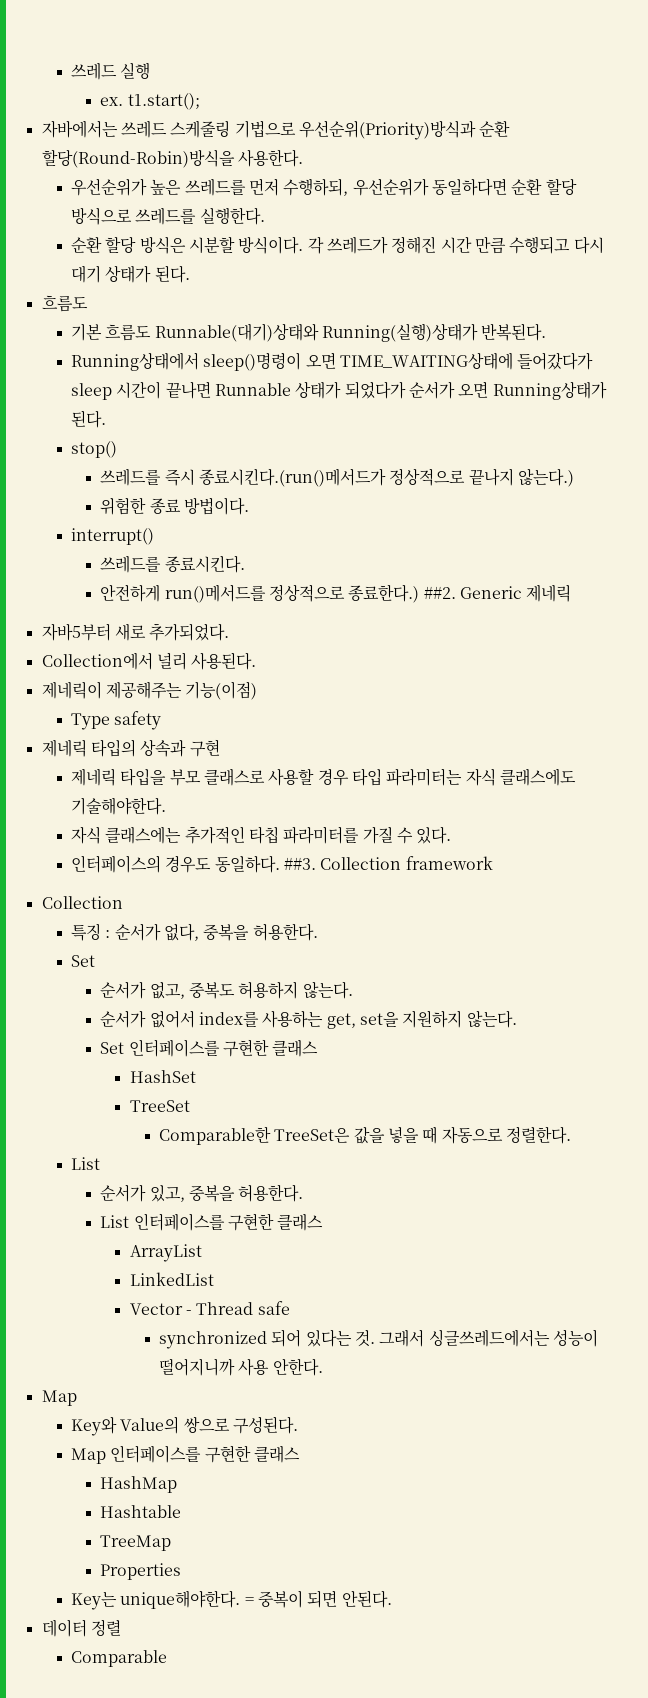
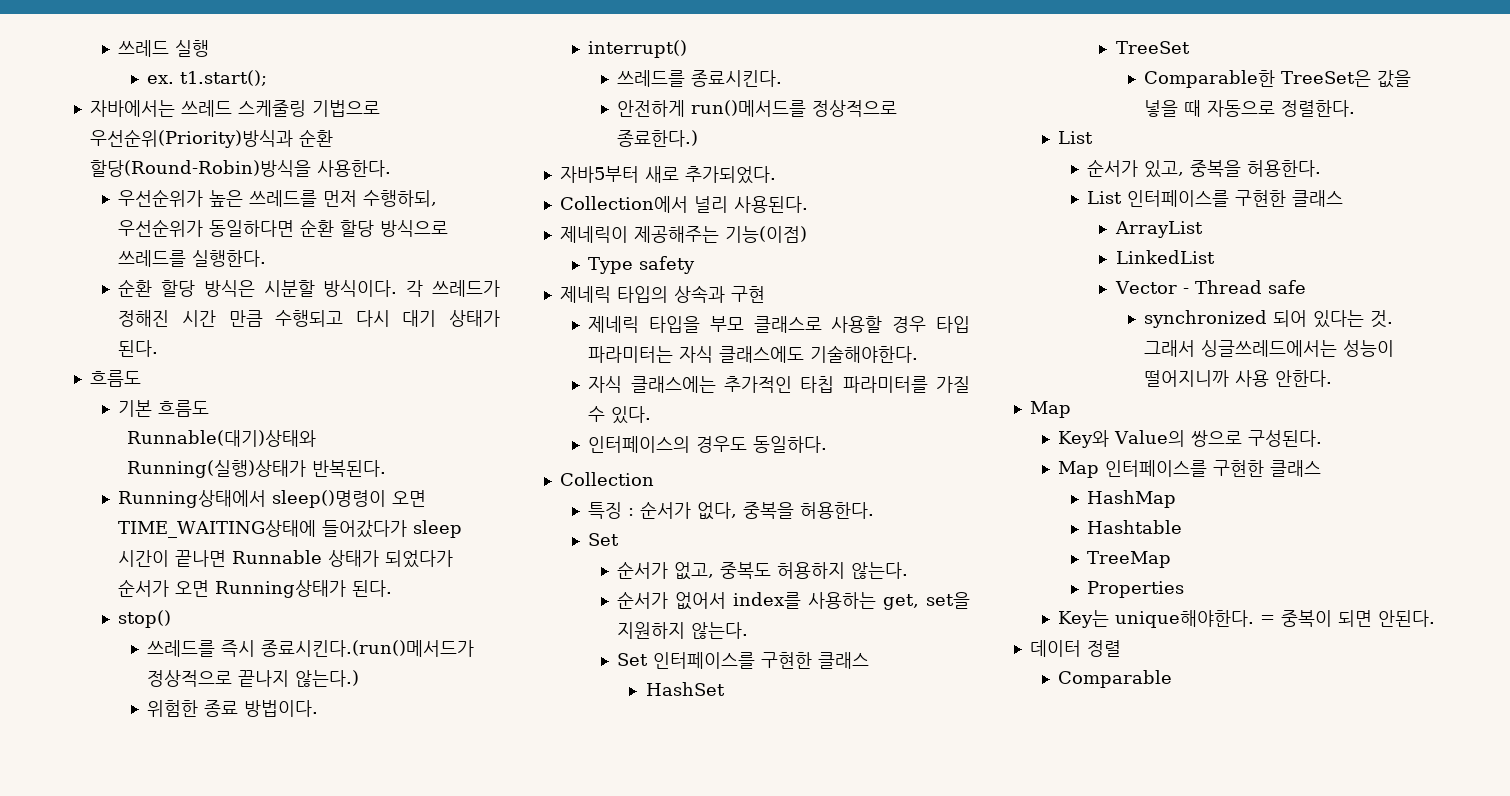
(152, 332) none -> (210, 408) //
[423,584,572,602] ##2. Generic 제네릭 -> (699, 138) none
[283,856,493,870] ##3. Collection framework -> (828, 444) none

